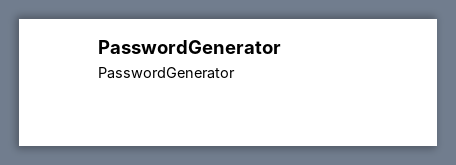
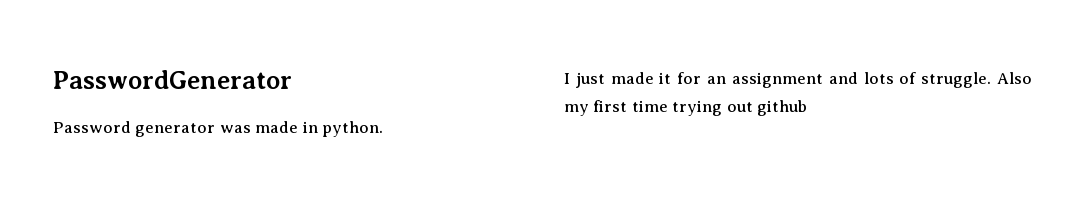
[98,67,235,79] PasswordGenerator -> [53,121,384,137] [564,72,1032,88] [564,100,808,116] Password generator was made in python. // I just made it for an assignment and lots of struggle. Also my first time trying out github

